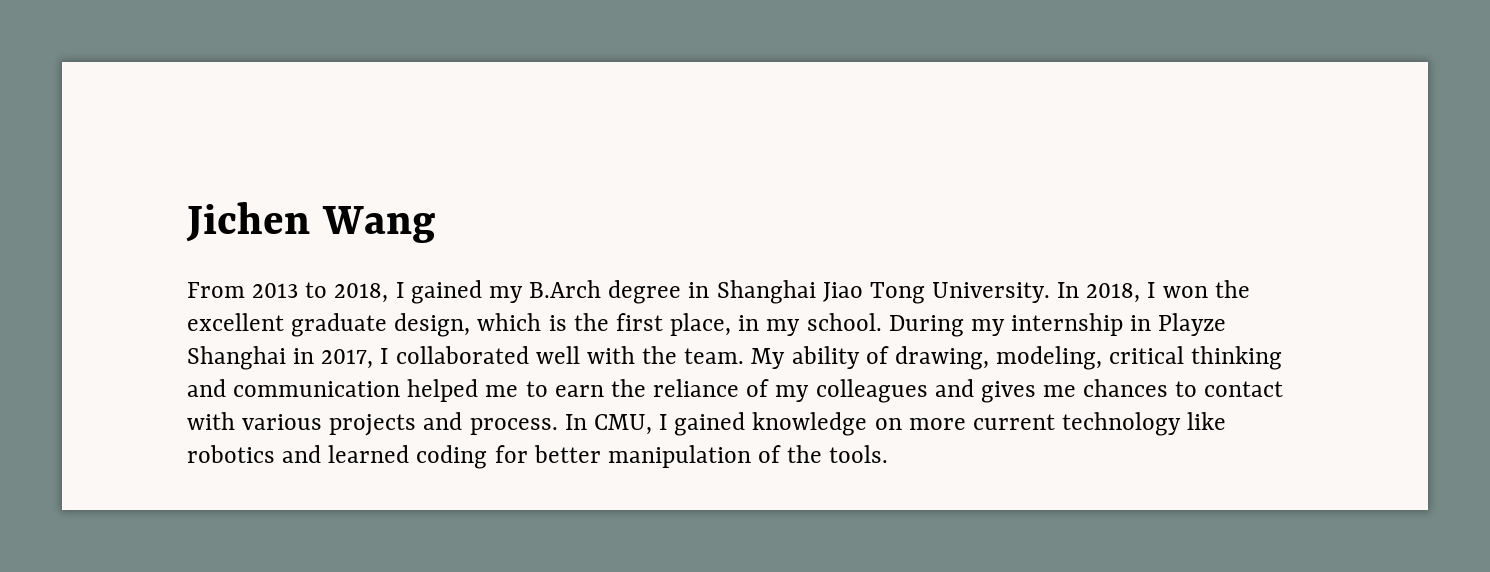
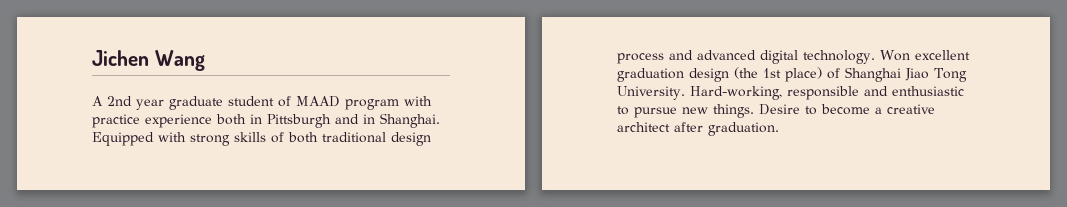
[187,280,1250,304] [187,313,1227,337] [187,346,1283,370] [187,379,1284,403] [187,412,1227,436] [187,445,889,469] From 2013 to 2018, I gained my B.Arch degree in Shanghai Jiao Tong University. In 2018, I won the excellent graduate design, which is the first place, in my school. During my internship in Playze Shanghai in 2017, I collaborated well with the team. My ability of drawing, modeling, critical thinking and communication helped me to earn the reliance of my colleagues and gives me chances to contact with various projects and process. In CMU, I gained knowledge on more current technology like robotics and learned coding for better manipulation of the tools. -> [92,96,432,110] [92,113,440,128] [92,132,431,146] [617,50,970,64] [617,67,967,82] [617,86,964,100] [617,104,935,118] [617,122,779,136] A 2nd year graduate student of MAAD program with practice experience both in Pittsburgh and in Shanghai. Equipped with strong skills of both traditional design process and advanced digital technology. Won excellent graduation design (the 1st place) of Shanghai Jiao Tong University. Hard-working, responsible and enthusiastic to pursue new things. Desire to become a creative architect after graduation.

